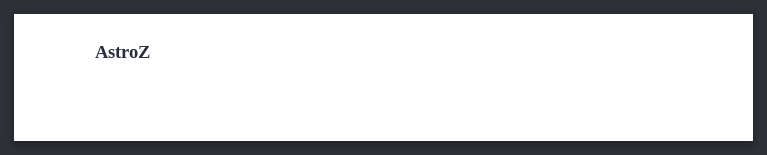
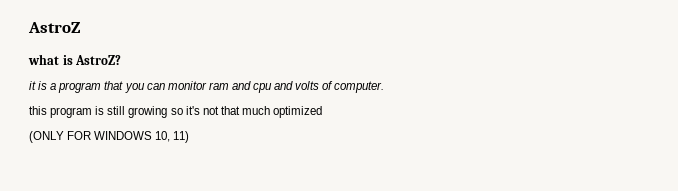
(150, 52) none -> [28,54,122,65] [29,81,385,93] [29,106,323,118] [29,131,190,143] // what is AstroZ? // it is a program that you can monitor ram and cpu and volts of computer. // this program is still growing so it's not that much optimized // (ONLY FOR WINDOWS 10, 11)

